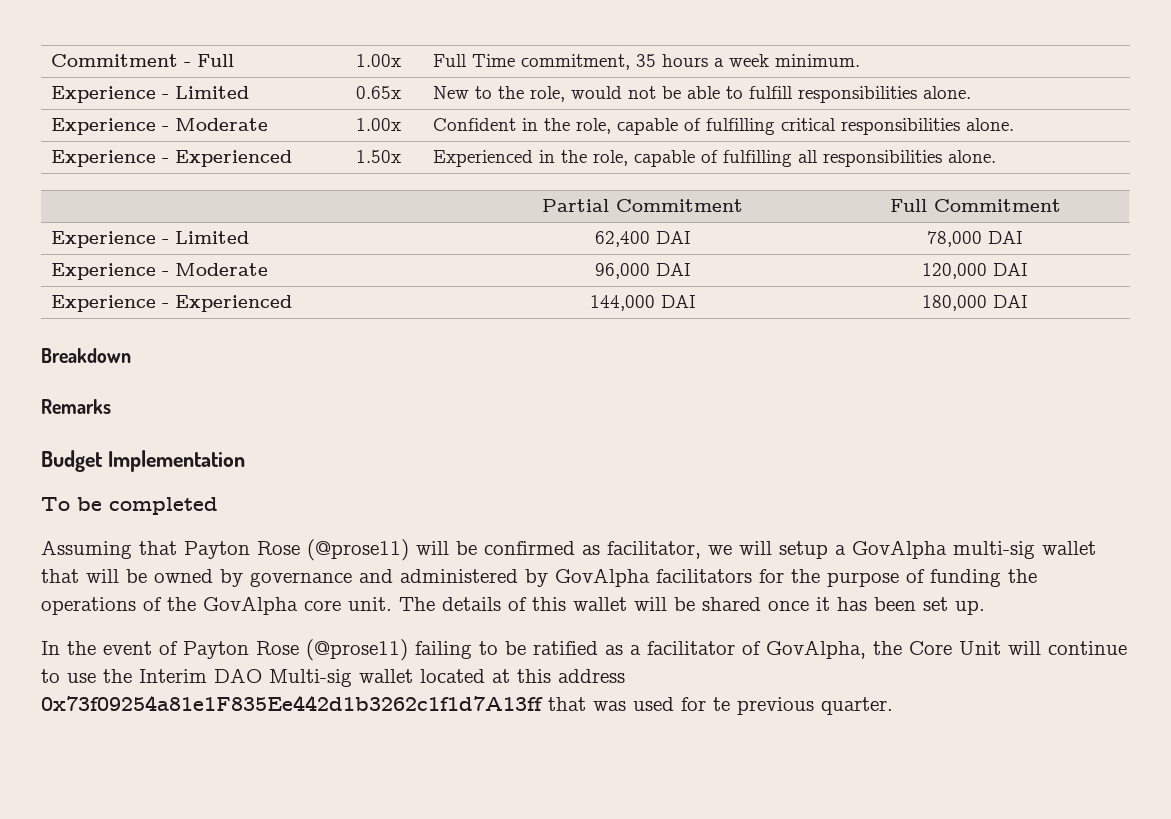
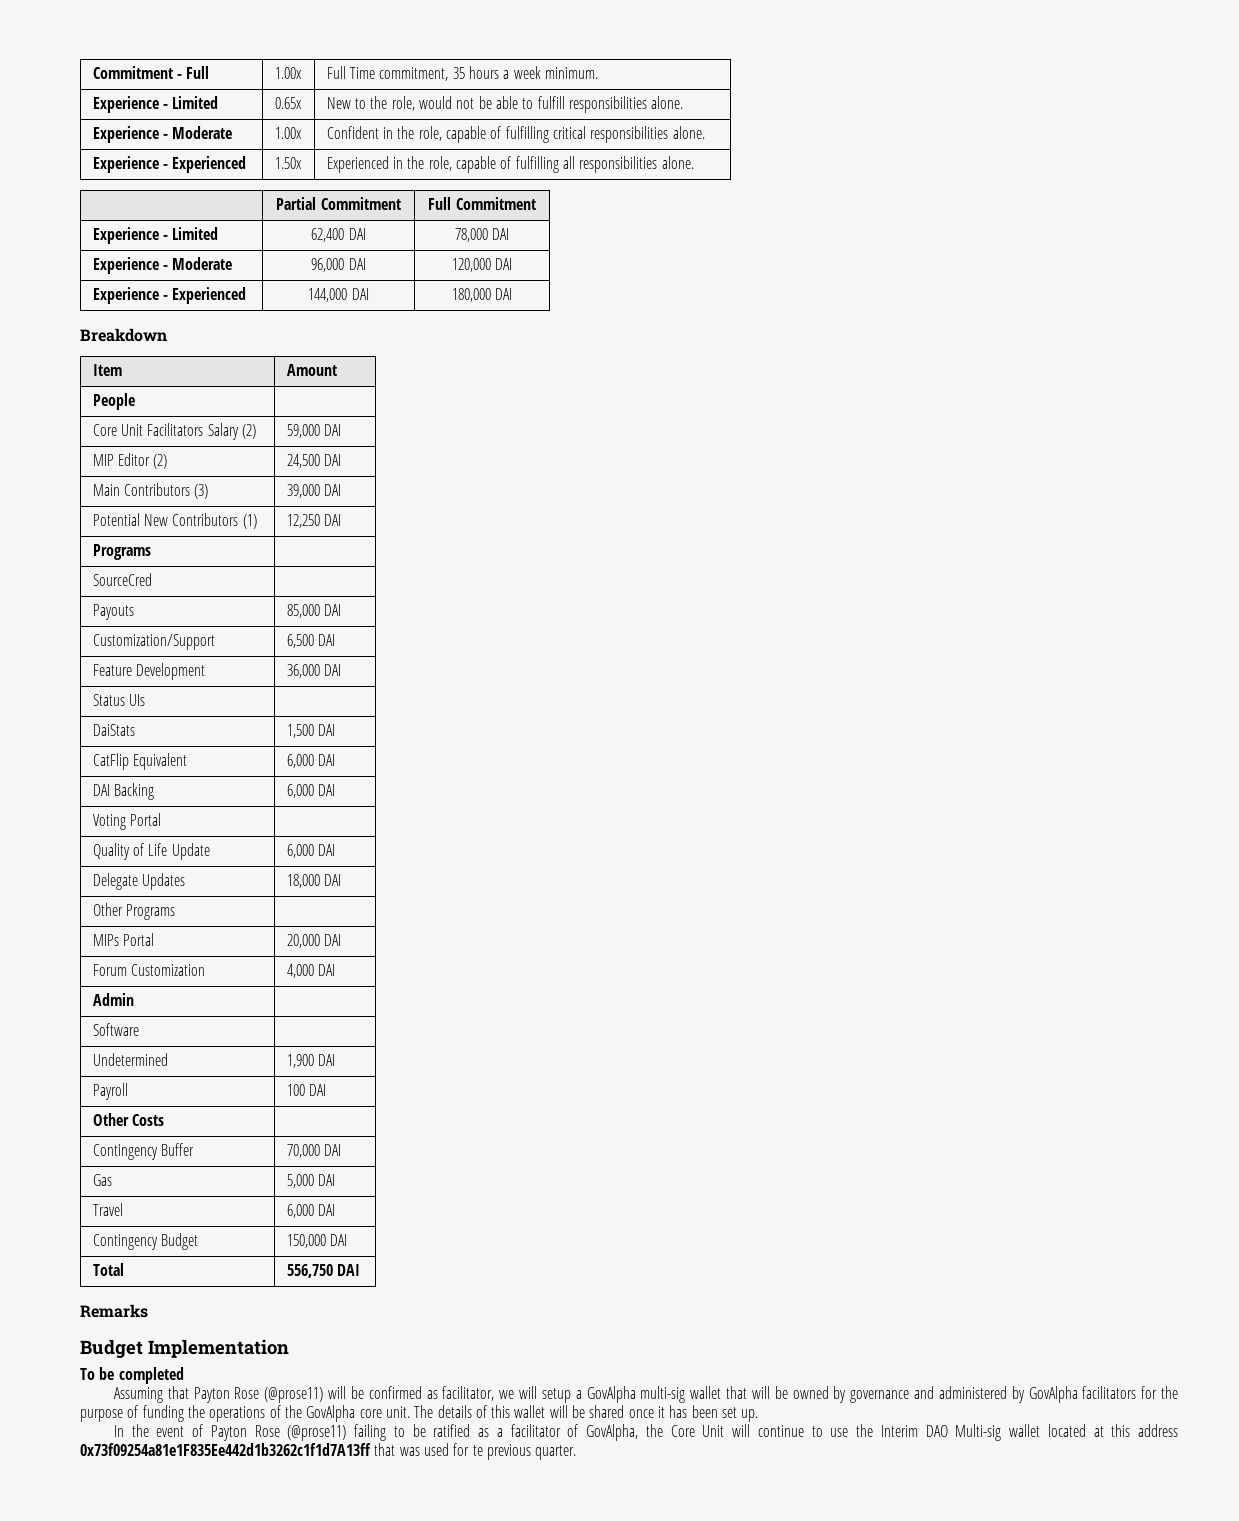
(131, 355) none -> [92,364,122,376] [286,364,337,376] [92,393,135,410] [92,423,256,440] [286,424,341,438] [92,453,168,469] [286,454,341,468] [92,483,209,499] [286,484,341,498] [92,513,257,529] [286,514,341,528] [92,544,151,560] [92,573,152,586] [92,604,134,620] [286,604,341,618] [92,634,215,650] [286,634,335,648] [92,663,205,680] [286,664,341,678] [92,694,145,706] [92,724,135,736] [286,724,335,738] [92,753,187,770] [286,754,335,768] [92,783,154,800] [286,784,335,798] [92,813,161,830] [92,843,210,860] [286,844,335,858] [92,873,185,890] [286,874,341,888] [92,903,175,920] [92,933,154,946] [286,934,341,948] [92,964,205,976] [286,964,335,978] [92,993,134,1006] [92,1023,139,1036] [92,1053,168,1066] [286,1054,335,1068] [92,1083,128,1100] [286,1084,326,1096] [92,1113,164,1126] [92,1143,194,1160] [286,1144,341,1158] [92,1174,112,1186] [286,1174,335,1188] [92,1203,123,1216] [286,1204,335,1218] [92,1233,198,1250] [286,1234,347,1248] [92,1263,124,1276] [286,1264,360,1278] // Item | Amount // People | // Core Unit Facilitators Salary (2) | 59,000 DAI // MIP Editor (2) | 24,500 DAI // Main Contributors (3) | 39,000 DAI // Potential New Contributors (1) | 12,250 DAI // Programs | // SourceCred | // Payouts | 85,000 DAI // Customization/Support | 6,500 DAI // Feature Development | 36,000 DAI // Status UIs | // DaiStats | 1,500 DAI // CatFlip Equivalent | 6,000 DAI // DAI Backing | 6,000 DAI // Voting Portal | // Quality of Life Update | 6,000 DAI // Delegate Updates | 18,000 DAI // Other Programs | // MIPs Portal | 20,000 DAI // Forum Customization | 4,000 DAI // Admin | // Software | // Undetermined | 1,900 DAI // Payroll | 100 DAI // Other Costs | // Contingency Buffer | 70,000 DAI // Gas | 5,000 DAI // Travel | 6,000 DAI // Contingency Budget | 150,000 DAI // Total | 556,750 DAI

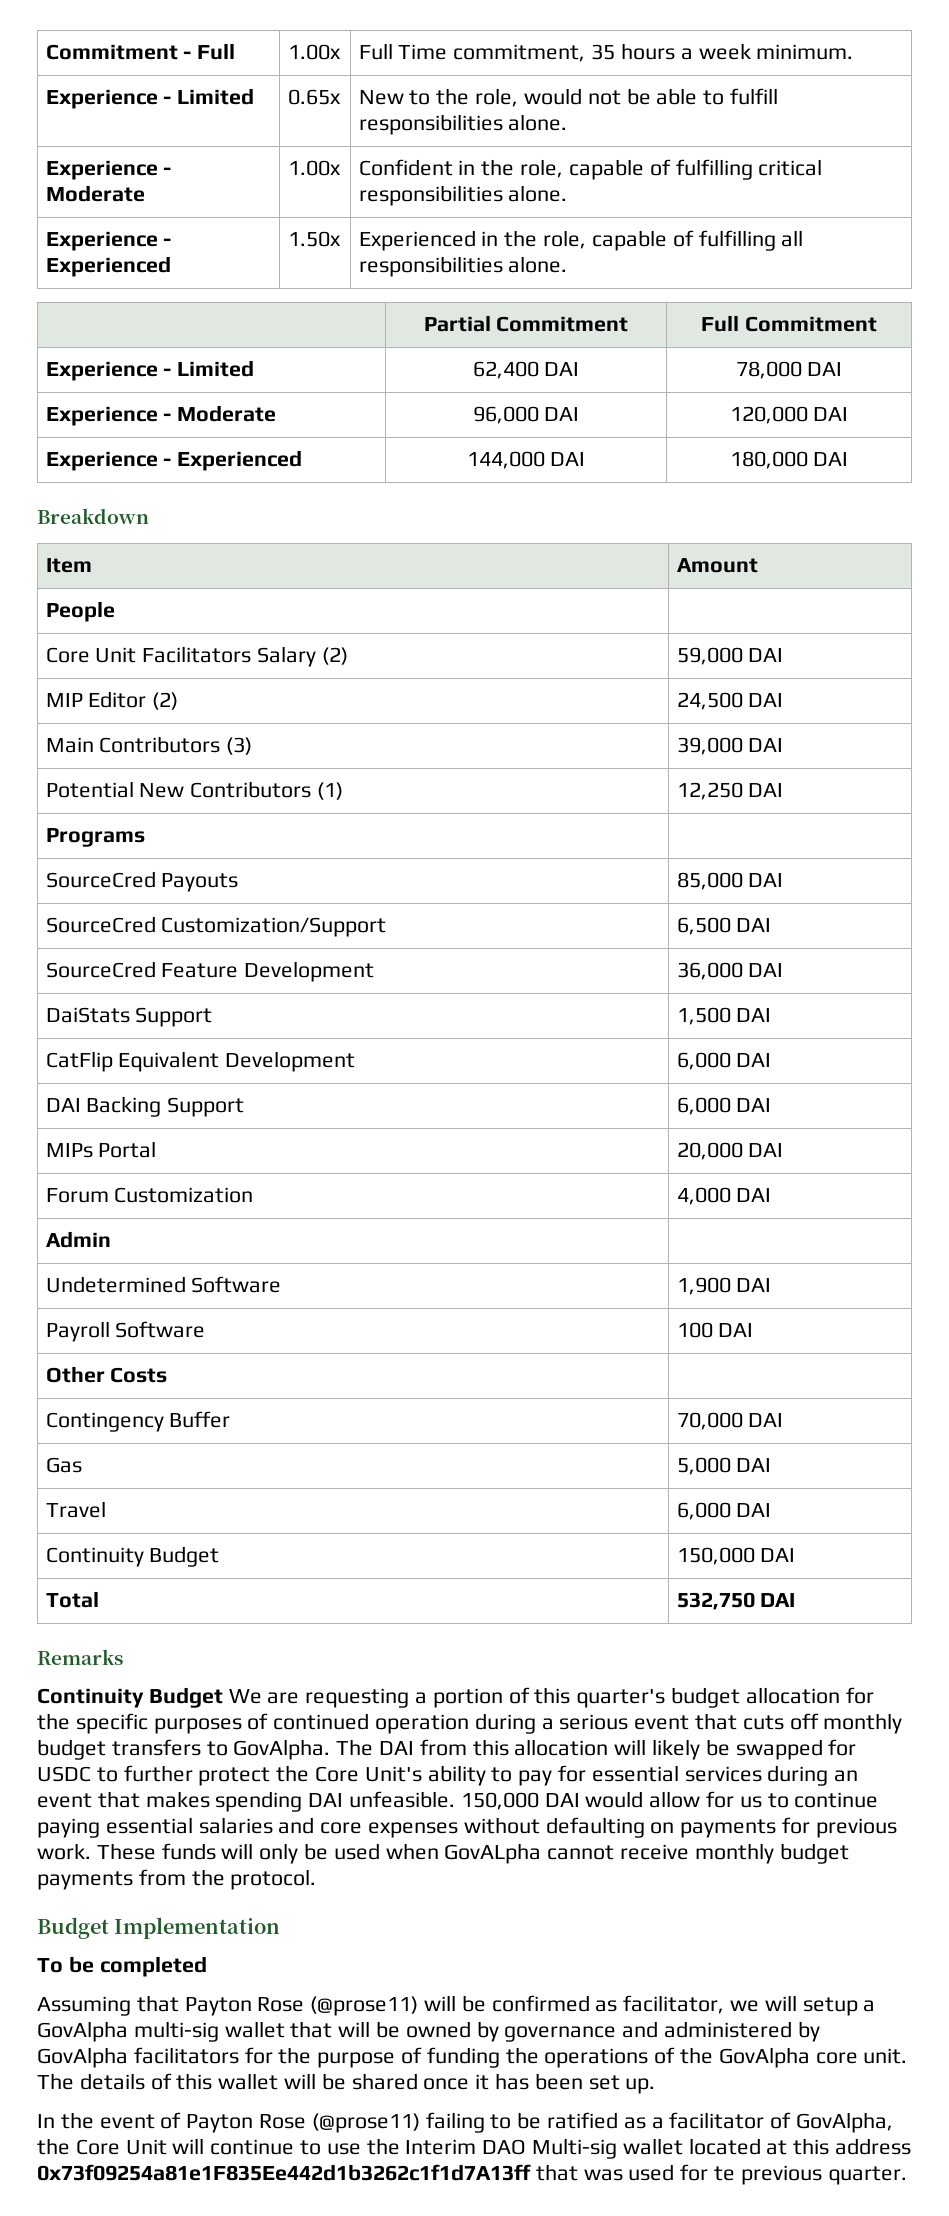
(152, 579) | // -> (156, 879) none
(341, 610) none -> [45,916,156,933] SourceCred
(335, 640) none -> [45,961,156,978] SourceCred
[92,694,145,706] // Status UIs | -> (784, 970) none
(135, 730) none -> [135,1007,213,1027] Support
(187, 761) none -> [225,1051,356,1072] Development
[286,784,335,798] [92,813,161,830] [92,843,210,860] [286,844,335,858] [92,873,185,890] [286,874,341,888] [92,903,175,920] | 6,000 DAI // Voting Portal | // Quality of Life Update | 6,000 DAI // Delegate Updates | 18,000 DAI // Other Programs | -> [167,1097,245,1117] [676,1097,772,1115] Support | 6,000 DAI
[92,1023,139,1036] [92,1053,168,1066] Software | // Undetermined | -> [45,1276,282,1293] Undetermined Software |
(128, 1091) none -> [115,1321,206,1338] Software
[92,1234,158,1250] Contingency -> [45,1547,144,1567] Continuity
[286,1264,333,1278] 556,750 -> [676,1592,755,1610] 532,750
(148, 1311) none -> [37,1687,874,1708] [37,1713,903,1734] [37,1739,857,1760] [37,1765,859,1786] [37,1791,879,1812] [37,1817,897,1838] [37,1843,849,1864] [37,1869,317,1890] // Continuity Budget We are requesting a portion of this quarter's budget allocation for the specific purposes of continued operation during a serious event that cuts off monthly budget transfers to GovAlpha. The DAI from this allocation will likely be swapped for USDC to further protect the Core Unit's ability to pay for essential services during an event that makes spending DAI unfeasible. 150,000 DAI would allow for us to continue paying essential salaries and core expenses without defaulting on payments for previous work. These funds will only be used when GovALpha cannot receive monthly budget payments from the protocol.

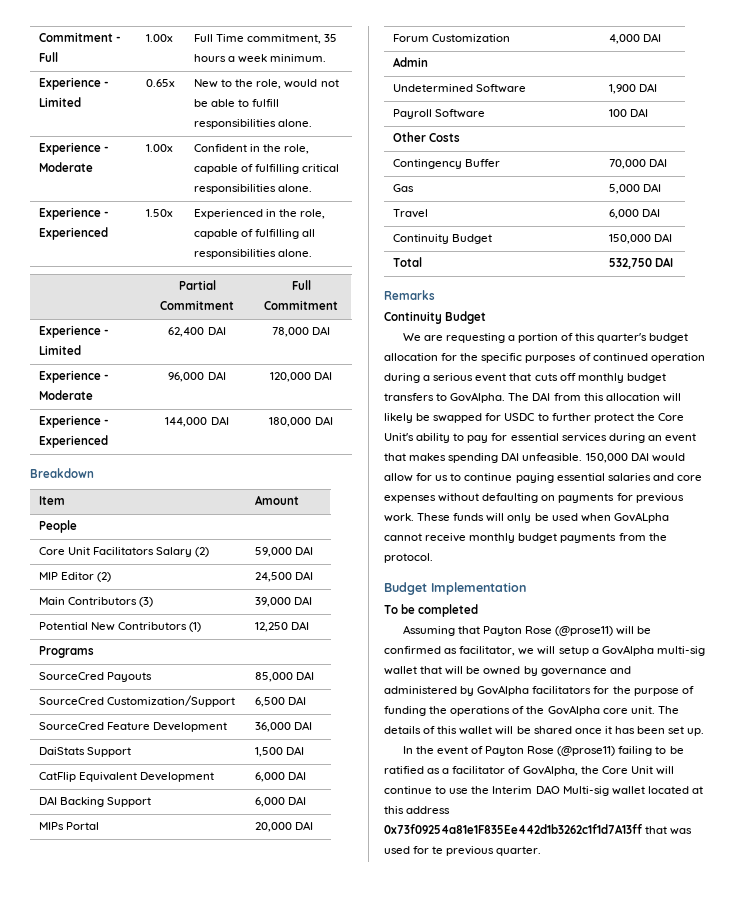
(223, 1697) none -> (487, 317) //

